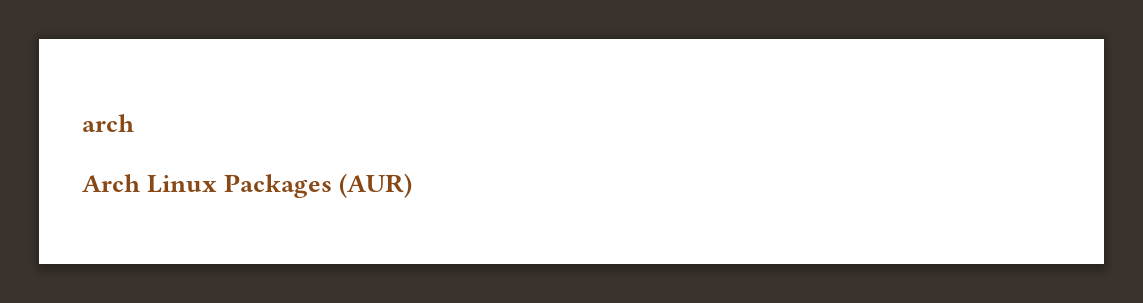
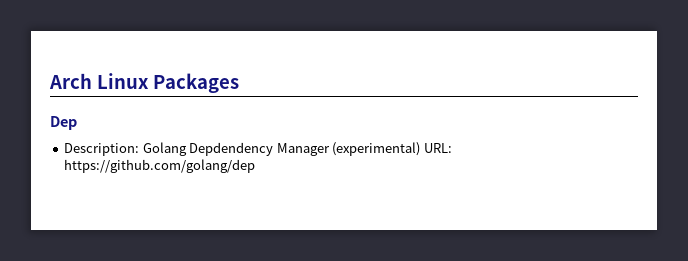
[82,114,134,132] arch // -> (49, 81) none
[339,173,413,198] (AUR) -> [50,116,77,130] [64,142,452,156] [64,159,256,173] // Dep // Description: Golang Depdendency Manager (experimental) URL: https://github.com/golang/dep

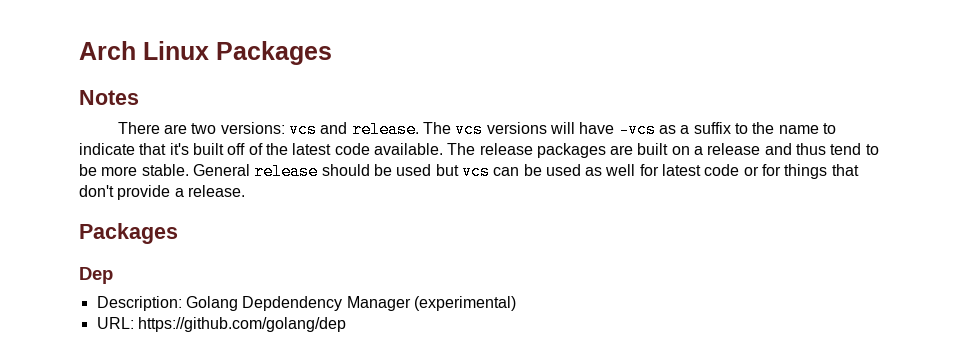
(239, 83) none -> [79,90,139,105] [117,121,836,138] [79,143,879,158] [79,163,859,180] [79,185,245,200] [79,223,178,244] // Notes // There are two versions: vcs and release. The vcs versions will have -vcs as a suffix to the name to indicate that it's built off of the latest code available. The release packages are built on a release and thus tend to be more stable. General release should be used but vcs can be used as well for latest code or for things that don't provide a release. // Packages
(421, 149) none -> (516, 303) //

